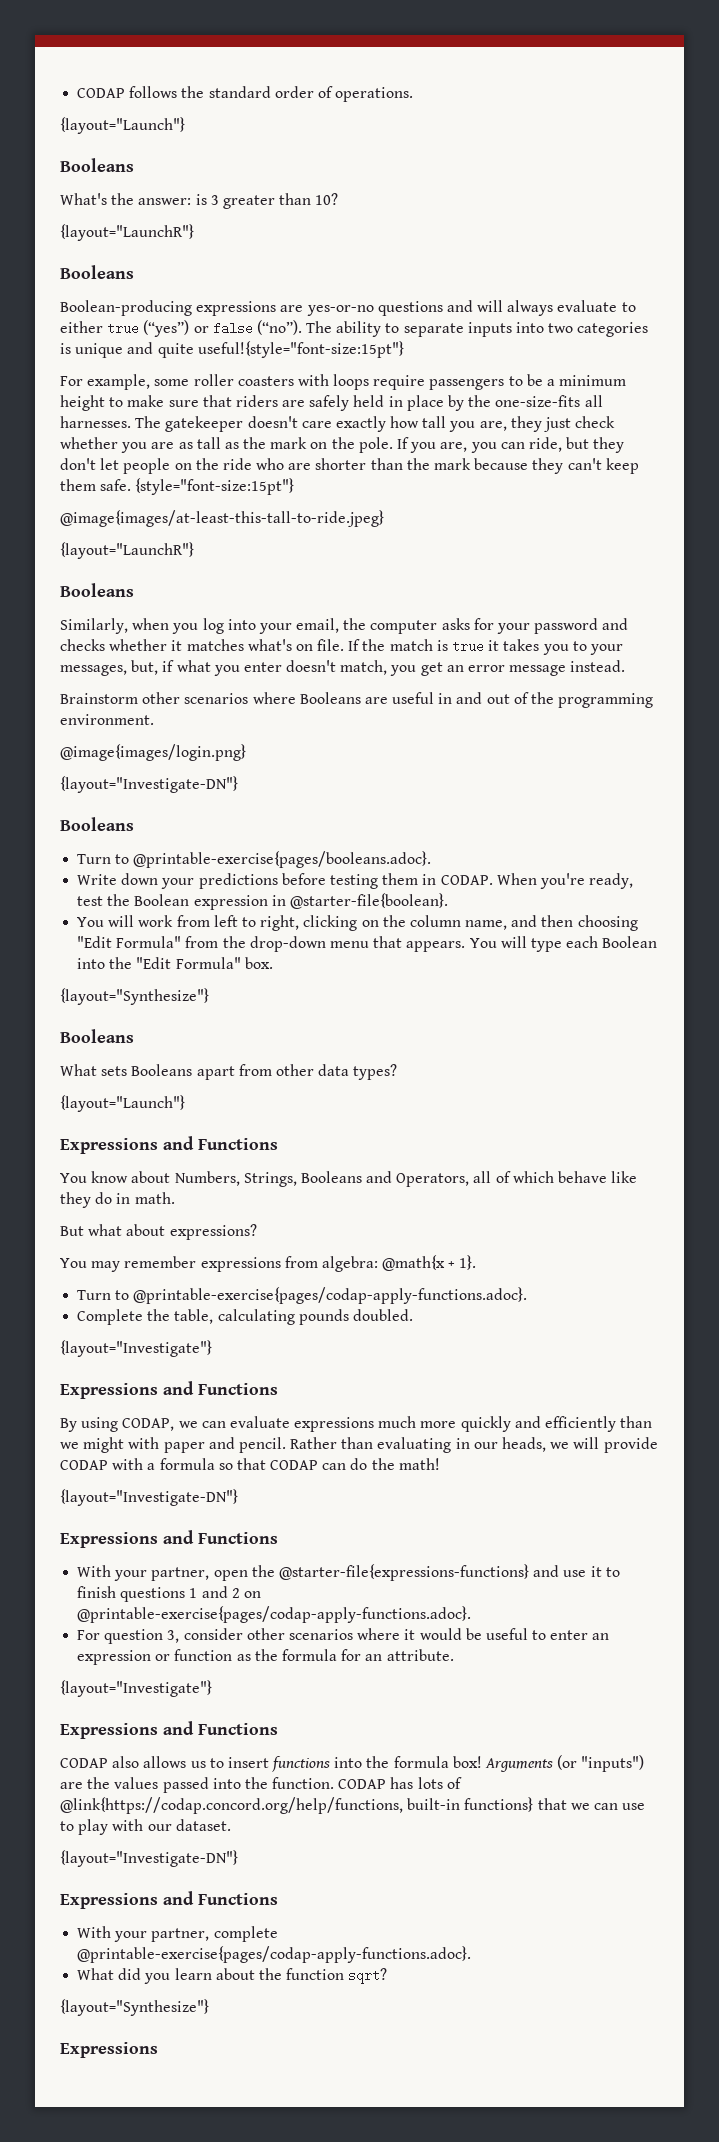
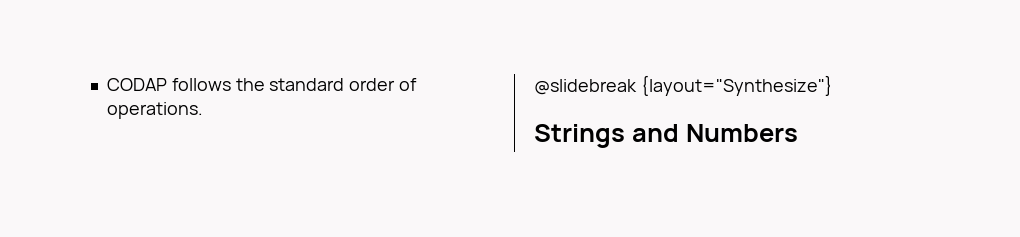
[60,117,185,134] [60,158,134,172] [60,193,339,209] [60,224,194,241] [60,265,134,279] [60,300,636,316] [60,320,649,337] [60,341,404,358] [60,374,627,390] [60,395,603,411] [60,416,616,432] [60,437,625,453] [60,458,639,474] [60,478,295,495] [60,510,384,527] [60,542,194,559] [60,583,134,597] [60,618,629,634] [60,639,623,655] [60,660,626,676] [60,692,654,708] [60,714,154,725] [60,744,246,761] [60,776,238,793] [60,817,134,831] [77,851,432,868] [77,873,634,889] [77,893,448,910] [77,915,638,931] [77,936,658,952] [77,957,273,969] [60,988,209,1005] [60,1029,134,1043] [60,1064,398,1080] [60,1095,185,1112] [60,1136,278,1154] [60,1171,638,1187] [60,1192,175,1208] [60,1224,257,1240] [60,1255,477,1272] [77,1287,528,1304] [77,1309,413,1325] [60,1340,212,1357] [60,1381,278,1399] [60,1416,653,1432] [60,1437,658,1453] [60,1458,440,1470] [60,1489,238,1506] [60,1530,278,1548] [77,1564,620,1581] [77,1586,261,1602] [77,1606,472,1623] [77,1628,610,1644] [77,1649,454,1665] [60,1680,212,1697] [60,1721,278,1739] [60,1755,645,1772] [60,1777,462,1793] [60,1797,646,1814] [60,1819,231,1835] [60,1850,238,1867] [60,1891,278,1909] [77,1926,278,1942] [77,1946,472,1963] [77,1968,388,1984] [60,1999,209,2016] [60,2042,158,2058] {layout="Launch"} // Booleans // What's the answer: is 3 greater than 10? // {layout="LaunchR"} // Booleans // Boolean-producing expressions are yes-or-no questions and will always evaluate to either true (“yes”) or false (“no”). The ability to separate inputs into two categories is unique and quite useful!{style="font-size:15pt"} // For example, some roller coasters with loops require passengers to be a minimum height to make sure that riders are safely held in place by the one-size-fits all harnesses. The gatekeeper doesn't care exactly how tall you are, they just check whether you are as tall as the mark on the pole. If you are, you can ride, but they don't let people on the ride who are shorter than the mark because they can't keep them safe. {style="font-size:15pt"} // @image{images/at-least-this-tall-to-ride.jpeg} // {layout="LaunchR"} // Booleans // Similarly, when you log into your email, the computer asks for your password and checks whether it matches what's on file. If the match is true it takes you to your messages, but, if what you enter doesn't match, you get an error message instead. // Brainstorm other scenarios where Booleans are useful in and out of the programming environment. // @image{images/login.png} // {layout="Investigate-DN"} // Booleans // Turn to @printable-exercise{pages/booleans.adoc}. // Write down your predictions before testing them in CODAP. When you're ready, test the Boolean expression in @starter-file{boolean}. // You will work from left to right, clicking on the column name, and then choosing "Edit Formula" from the drop-down menu that appears. You will type each Boolean into the "Edit Formula" box. // {layout="Synthesize"} // Booleans // What sets Booleans apart from other data types? // {layout="Launch"} // Expressions and Functions // You know about Numbers, Strings, Booleans and Operators, all of which behave like they do in math. // But what about expressions? // You may remember expressions from algebra: @math{x + 1}. // Turn to @printable-exercise{pages/codap-apply-functions.adoc}. // Complete the table, calculating pounds doubled. // {layout="Investigate"} // Expressions and Functions // By using CODAP, we can evaluate expressions much more quickly and efficiently than we might with paper and pencil. Rather than evaluating in our heads, we will provide CODAP with a formula so that CODAP can do the math! // {layout="Investigate-DN"} // Expressions and Functions // With your partner, open the @starter-file{expressions-functions} and use it to finish questions 1 and 2 on @printable-exercise{pages/codap-apply-functions.adoc}. // For question 3, consider other scenarios where it would be useful to enter an expression or function as the formula for an attribute. // {layout="Investigate"} // Expressions and Functions // CODAP also allows us to insert functions into the formula box! Arguments (or "inputs") are the values passed into the function. CODAP has lots of @link{https://codap.concord.org/help/functions, built-in functions} that we can use to play with our dataset. // {layout="Investigate-DN"} // Expressions and Functions // With your partner, complete @printable-exercise{pages/codap-apply-functions.adoc}. // What did you learn about the function sqrt? // {layout="Synthesize"} // Expressions -> [534,75,833,96] [534,124,798,148] @slidebreak {layout="Synthesize"} // Strings and Numbers

